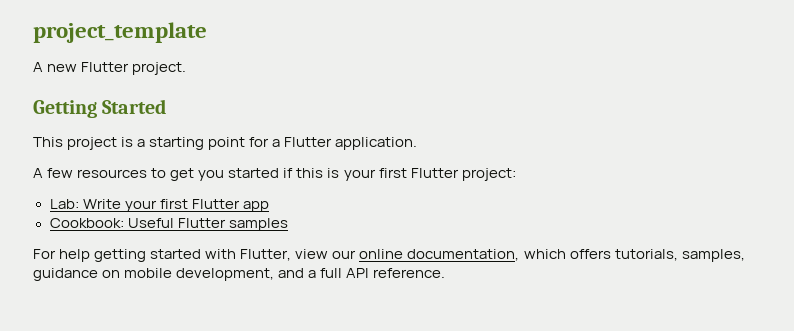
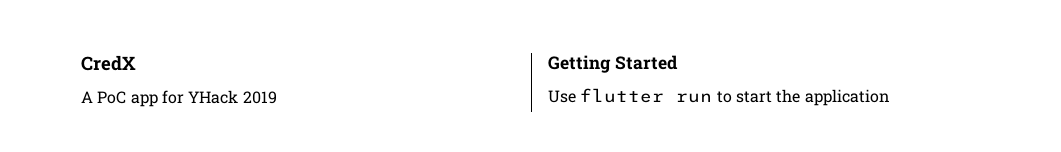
[33,22,207,43] [33,62,187,75] [33,99,167,118] [33,137,418,150] [33,168,516,181] [49,199,269,212] [49,218,288,231] [33,249,745,262] [33,268,446,281] project_template // A new Flutter project. // Getting Started // This project is a starting point for a Flutter application. // A few resources to get you started if this is your first Flutter project: // Lab: Write your first Flutter app // Cookbook: Useful Flutter samples // For help getting started with Flutter, view our online documentation, which offers tutorials, samples, guidance on mobile development, and a full API reference. -> [81,55,136,71] [81,90,277,107] [548,55,678,73] [548,88,890,106] CredX // A PoC app for YHack 2019 // Getting Started // Use flutter run to start the application

